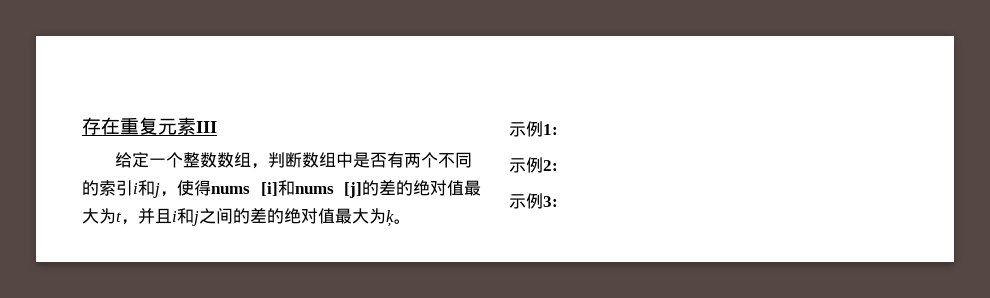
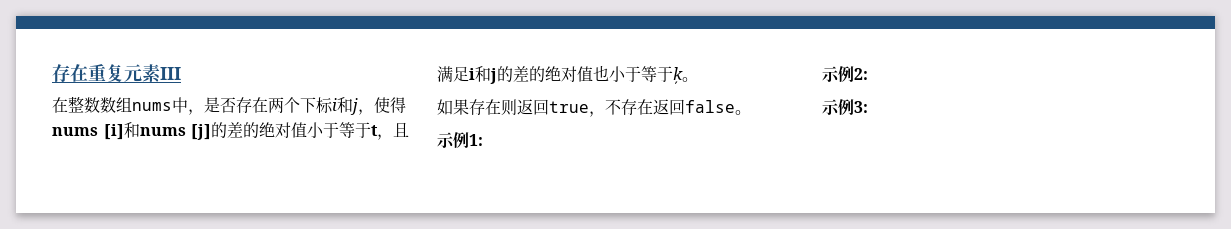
[114,152,472,169] [82,180,133,196] 给定一个整数数组，判断数组中是否有两个不同的索引 -> [52,96,333,115] 在整数数组nums中，是否存在两个下标
[464,180,481,196] [82,208,386,226] 最大为t，并且i和j之间的差的绝对值最大为 -> [307,122,409,140] [437,65,673,84] 小于等于t，且满足i和j的差的绝对值也小于等于
(411, 221) none -> [437,99,751,117] // 如果存在则返回true，不存在返回false。

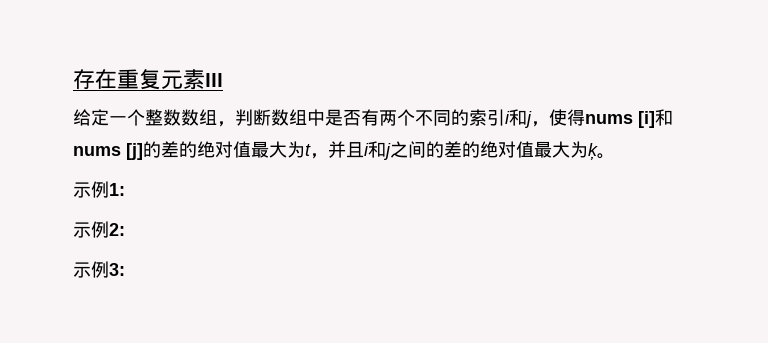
[52,96,333,115] 在整数数组nums中，是否存在两个下标 -> [73,109,505,127] 给定一个整数数组，判断数组中是否有两个不同的索引
[307,122,409,140] [437,65,673,84] 小于等于t，且满足i和j的差的绝对值也小于等于 -> [251,141,588,160] 最大为t，并且i和j之间的差的绝对值最大为
[437,99,751,117] // 如果存在则返回true，不存在返回false。 -> (615, 156) none

